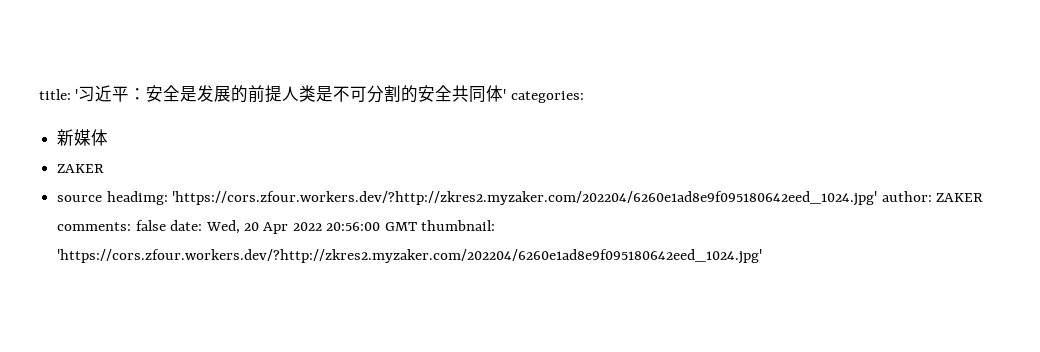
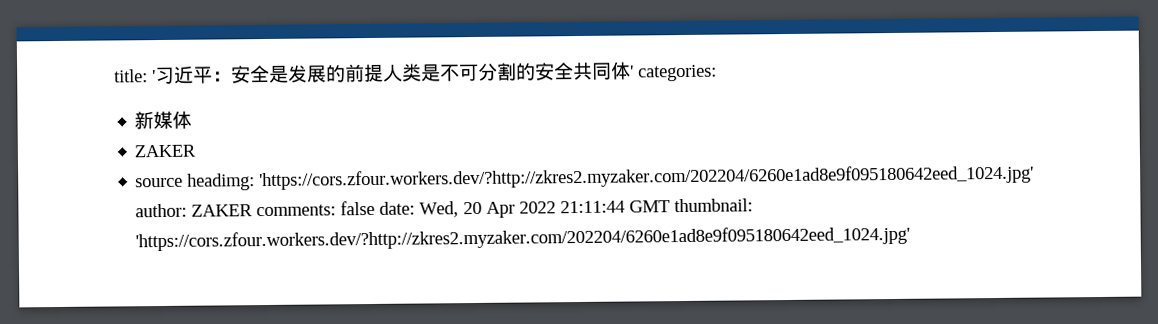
[326,222,381,231] 20:56:00 -> [560,200,626,214] 21:11:44

